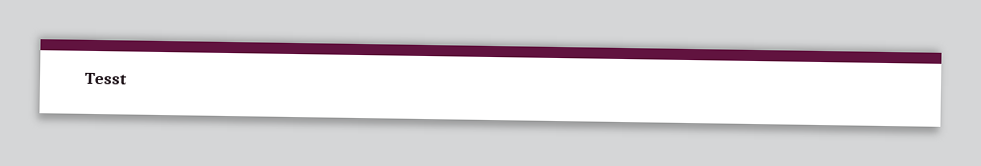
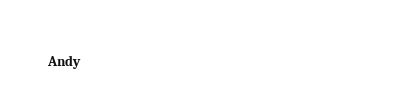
[84,72,128,85] Tesst -> [47,55,81,69] Andy

